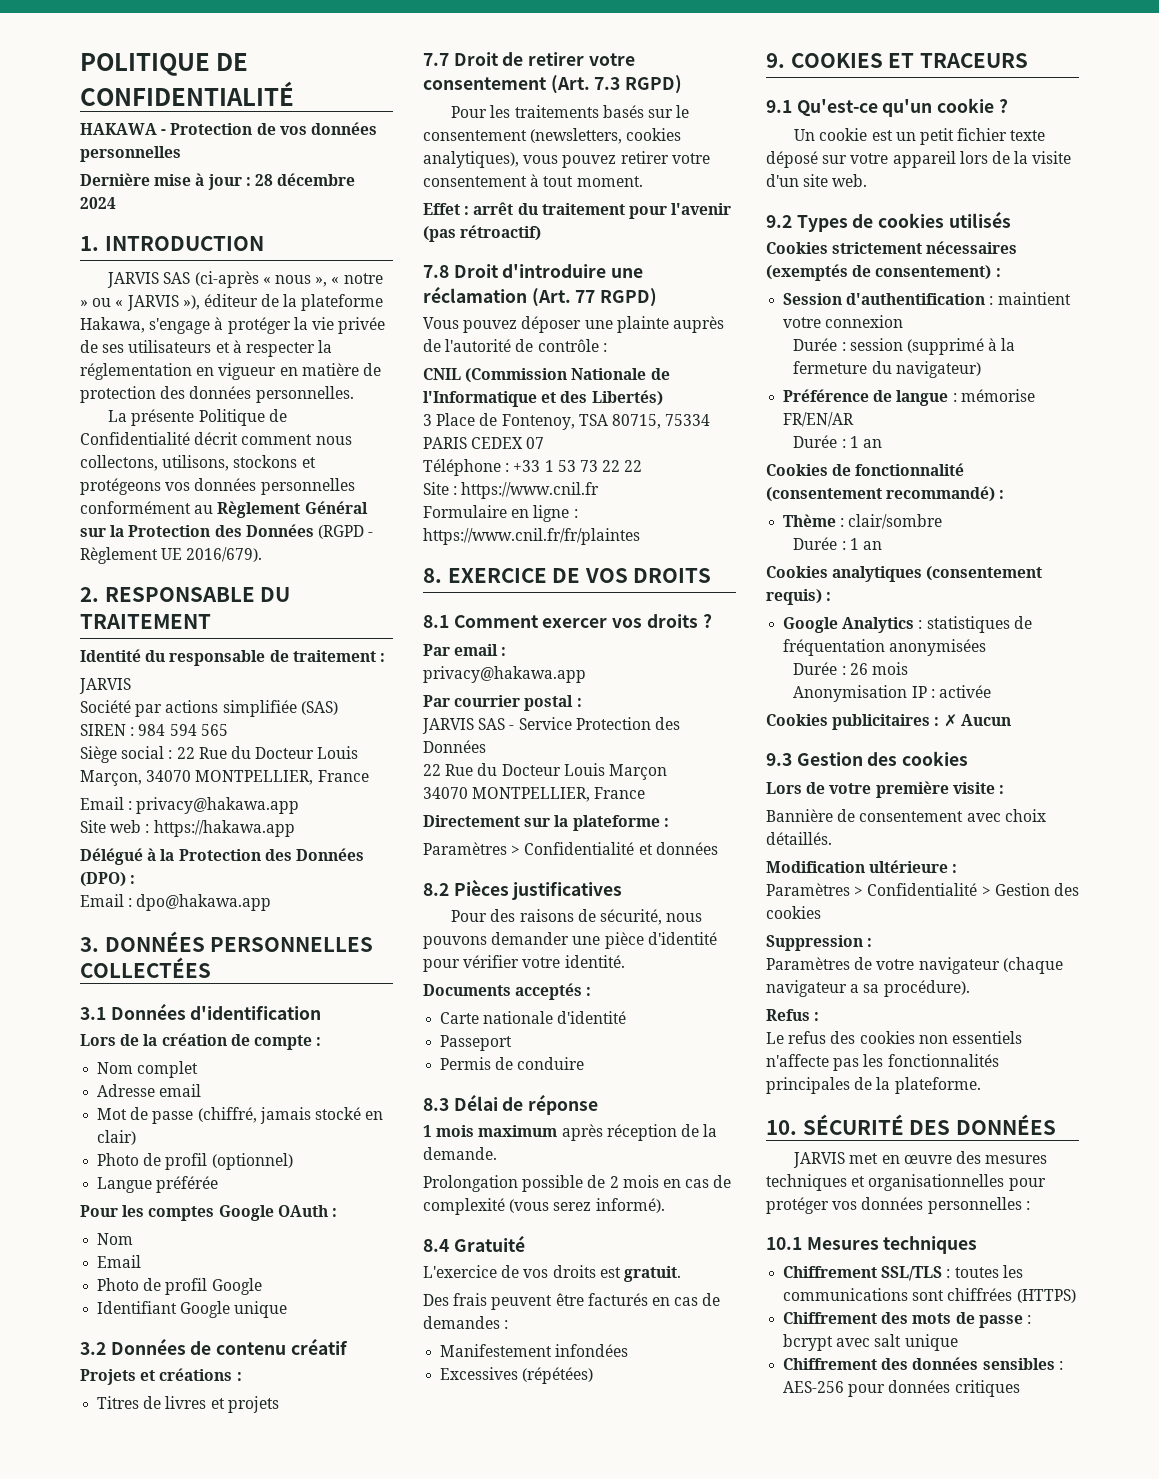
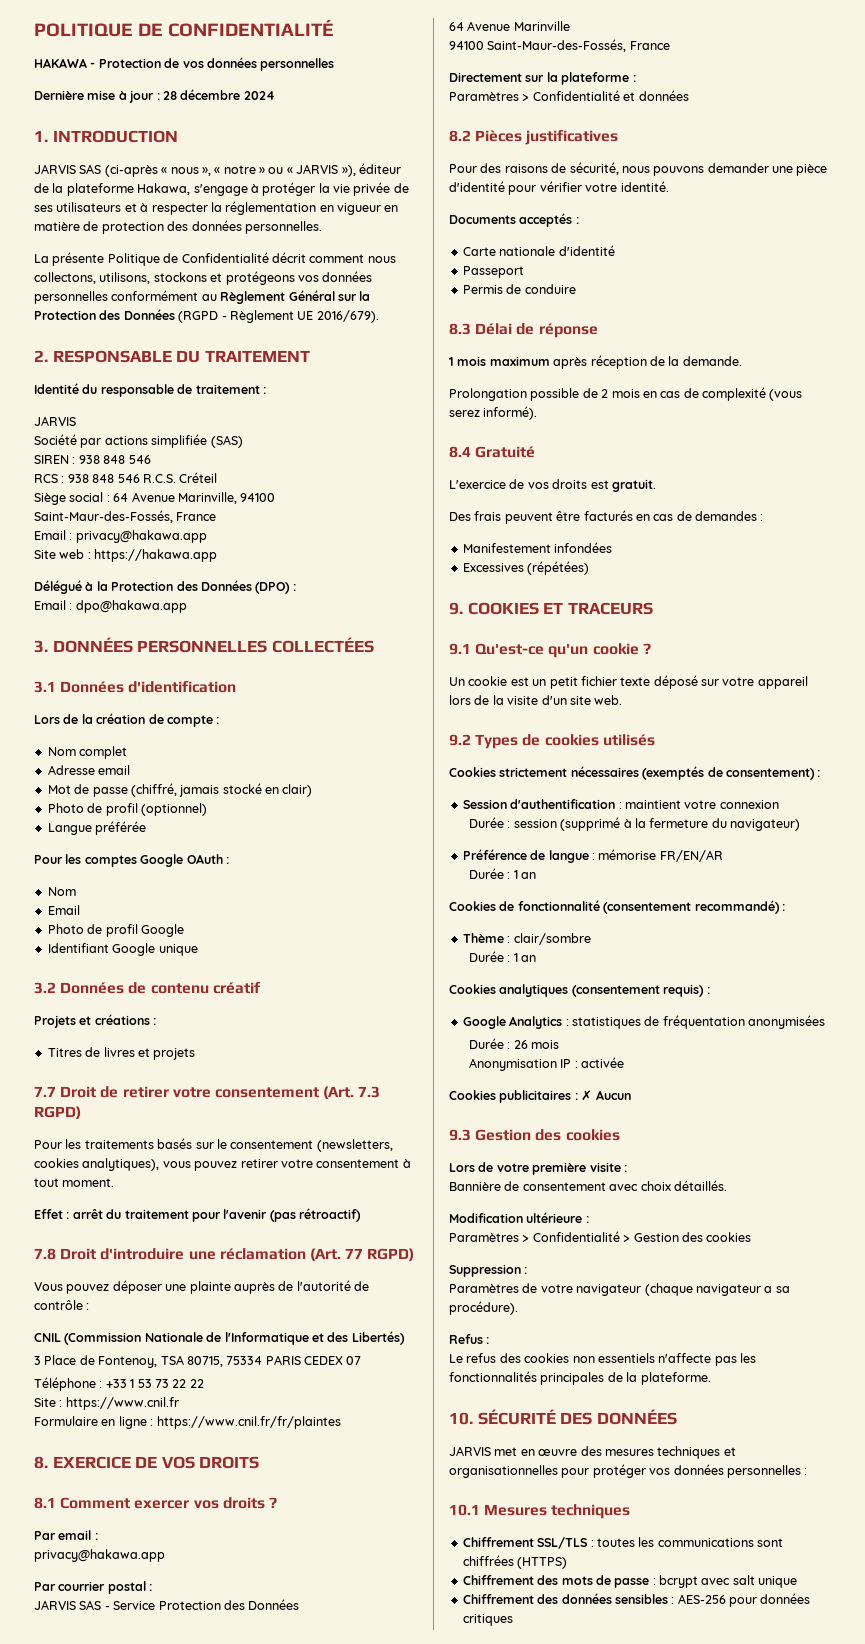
[138,724,228,736] [80,746,359,763] [80,770,314,786] 984 594 565 // Siège social : 22 Rue du Docteur Louis Marçon, 34070 MONTPELLIER, -> [78,455,151,464] [34,472,218,483] [34,492,276,505] [34,510,173,523] 938 848 546 // RCS : 938 848 546 R.C.S. Créteil // Siège social : 64 Avenue Marinville, 94100 Saint-Maur-des-Fossés,
[423,763,667,780] [423,787,591,802] 22 Rue du Docteur Louis Marçon // 34070 MONTPELLIER, -> [449,21,570,31] [449,39,627,52] 64 Avenue Marinville // 94100 Saint-Maur-des-Fossés,

